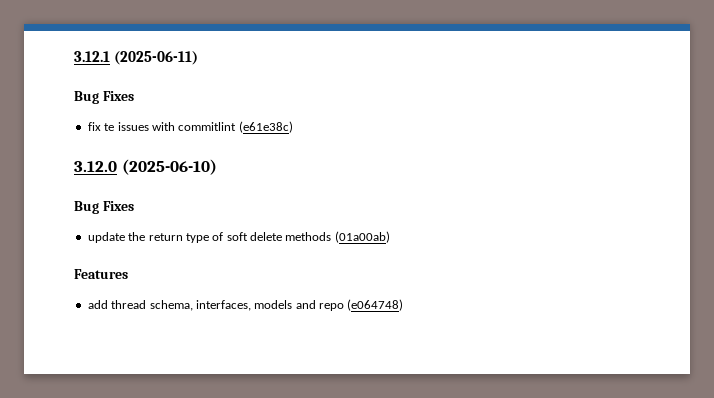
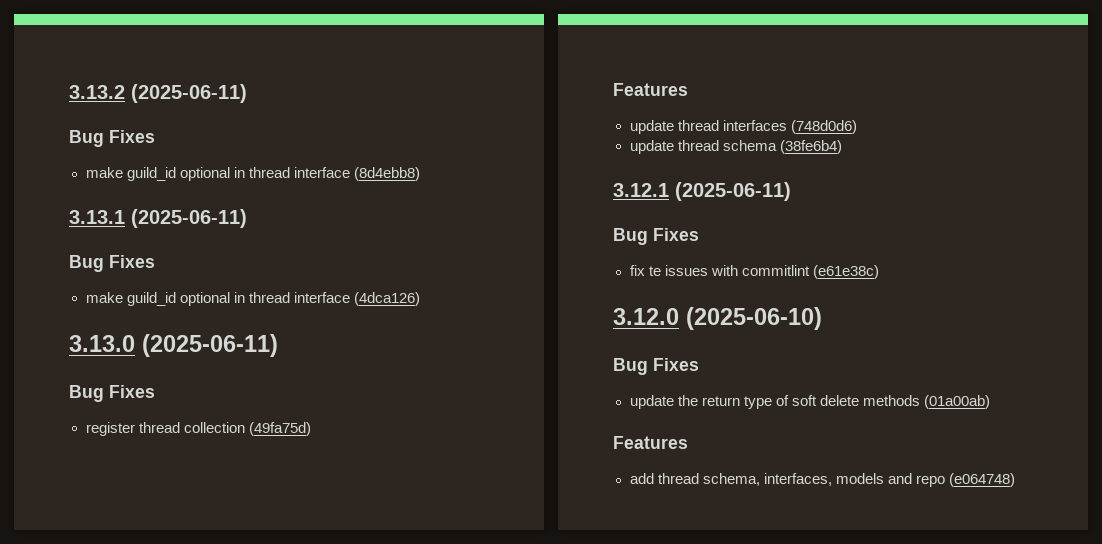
(74, 56) none -> [69,84,247,103] [69,130,155,147] [85,167,420,181] [69,209,247,228] [69,255,155,272] [85,292,420,306] [69,334,278,357] [69,385,155,402] [85,422,311,436] [613,83,688,96] [629,120,857,134] [629,140,842,154] 3.13.2 (2025-06-11) // Bug Fixes // make guild_id optional in thread interface (8d4ebb8) // 3.13.1 (2025-06-11) // Bug Fixes // make guild_id optional in thread interface (4dca126) // 3.13.0 (2025-06-11) // Bug Fixes // register thread collection (49fa75d) // Features // update thread interfaces (748d0d6) // update thread schema (38fe6b4) //

